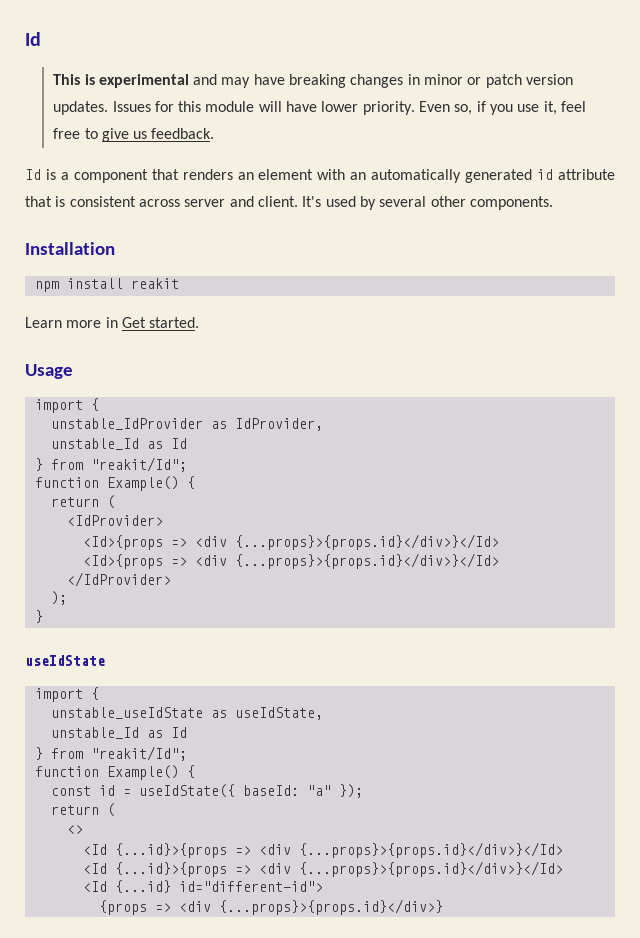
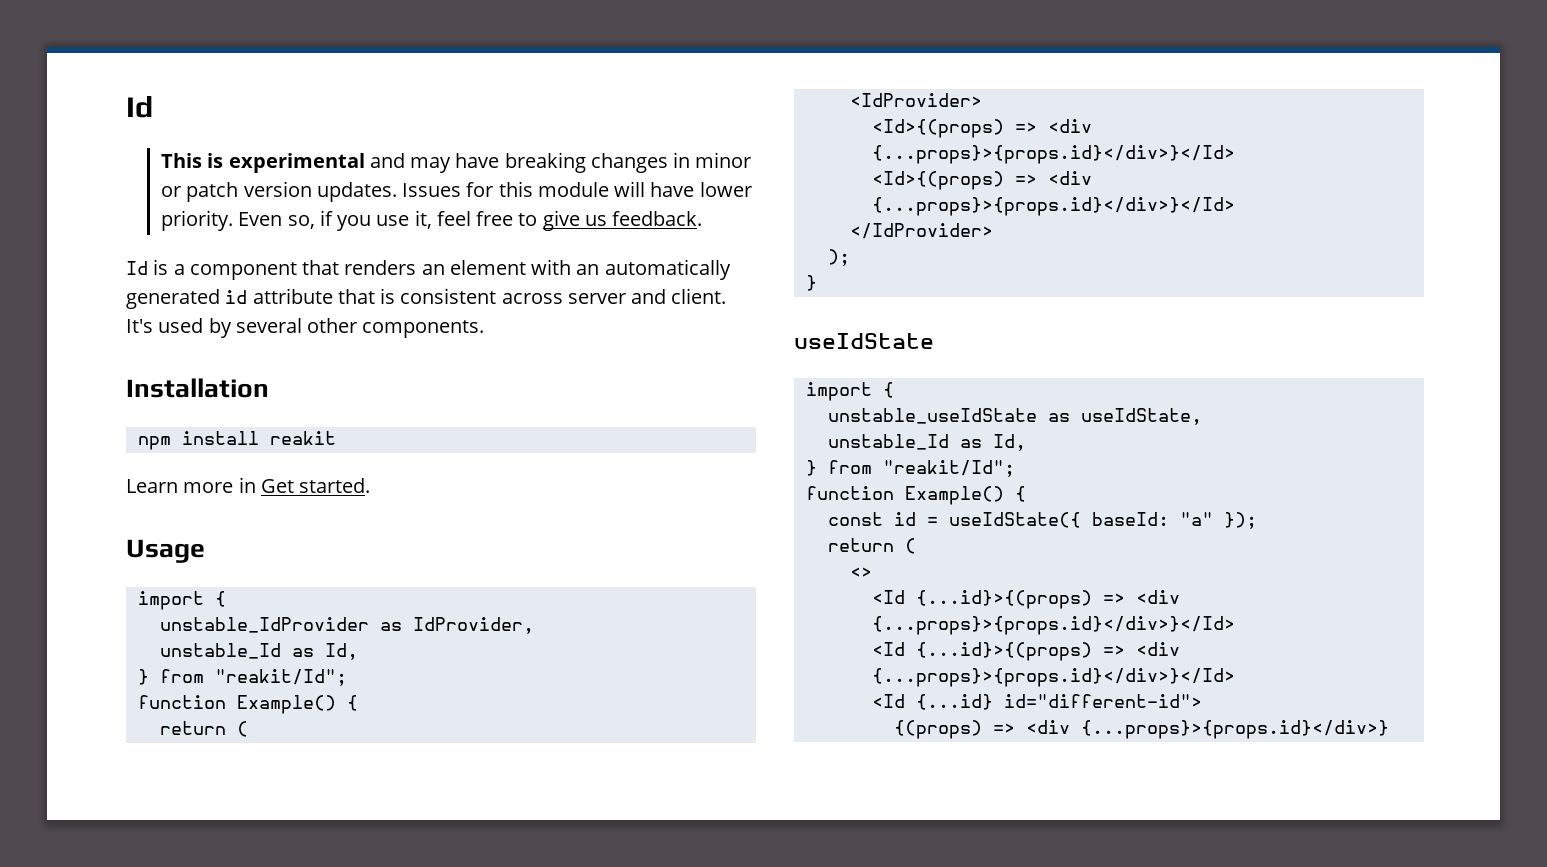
[170,438,187,449] Id -> [324,643,358,660] Id,
[82,534,499,550] [82,554,163,569] <Id>{props => <div {...props}>{props.id}</div>}</Id> // <Id>{props -> [871,119,1092,138] [871,145,1235,164] [871,171,1004,190] <Id>{(props) => <div {...props}>{props.id}</div>}</Id> // <Id>{(props)
[170,727,187,738] Id -> [992,434,1026,451] Id,
[114,842,563,858] [82,862,227,877] {...id}>{props => <div {...props}>{props.id}</div>}</Id> // <Id {...id}>{props -> [915,590,1180,609] [871,616,1235,635] [871,642,1092,661] {...id}>{(props) => <div {...props}>{props.id}</div>}</Id> // <Id {...id}>{(props)
[98,900,147,915] {props -> [893,720,982,739] {(props)

